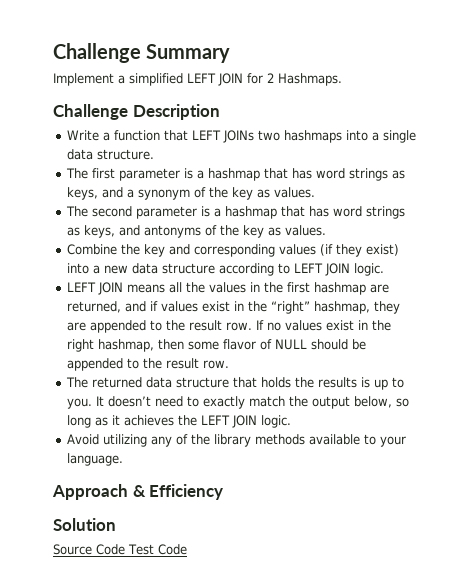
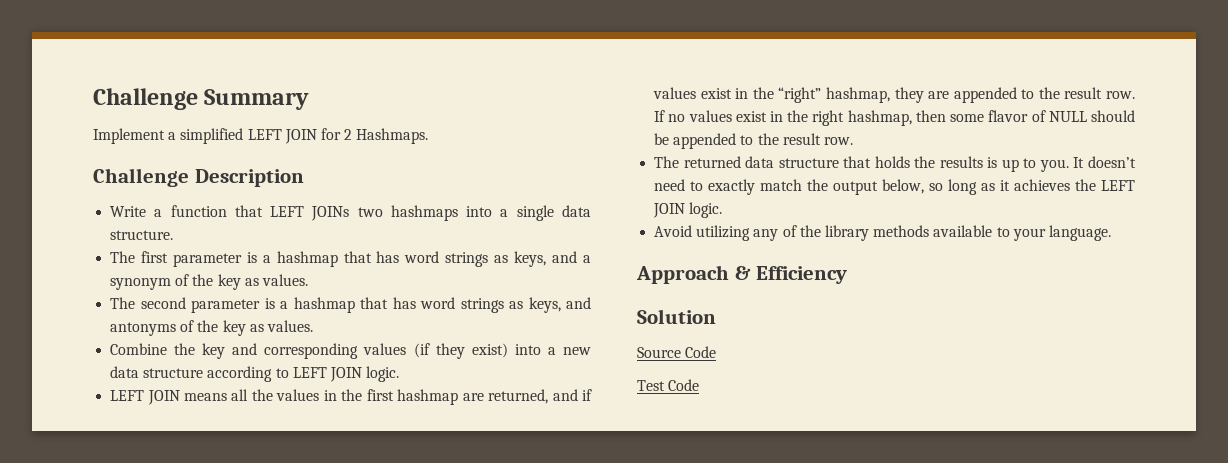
(125, 549) none -> (717, 352) //

